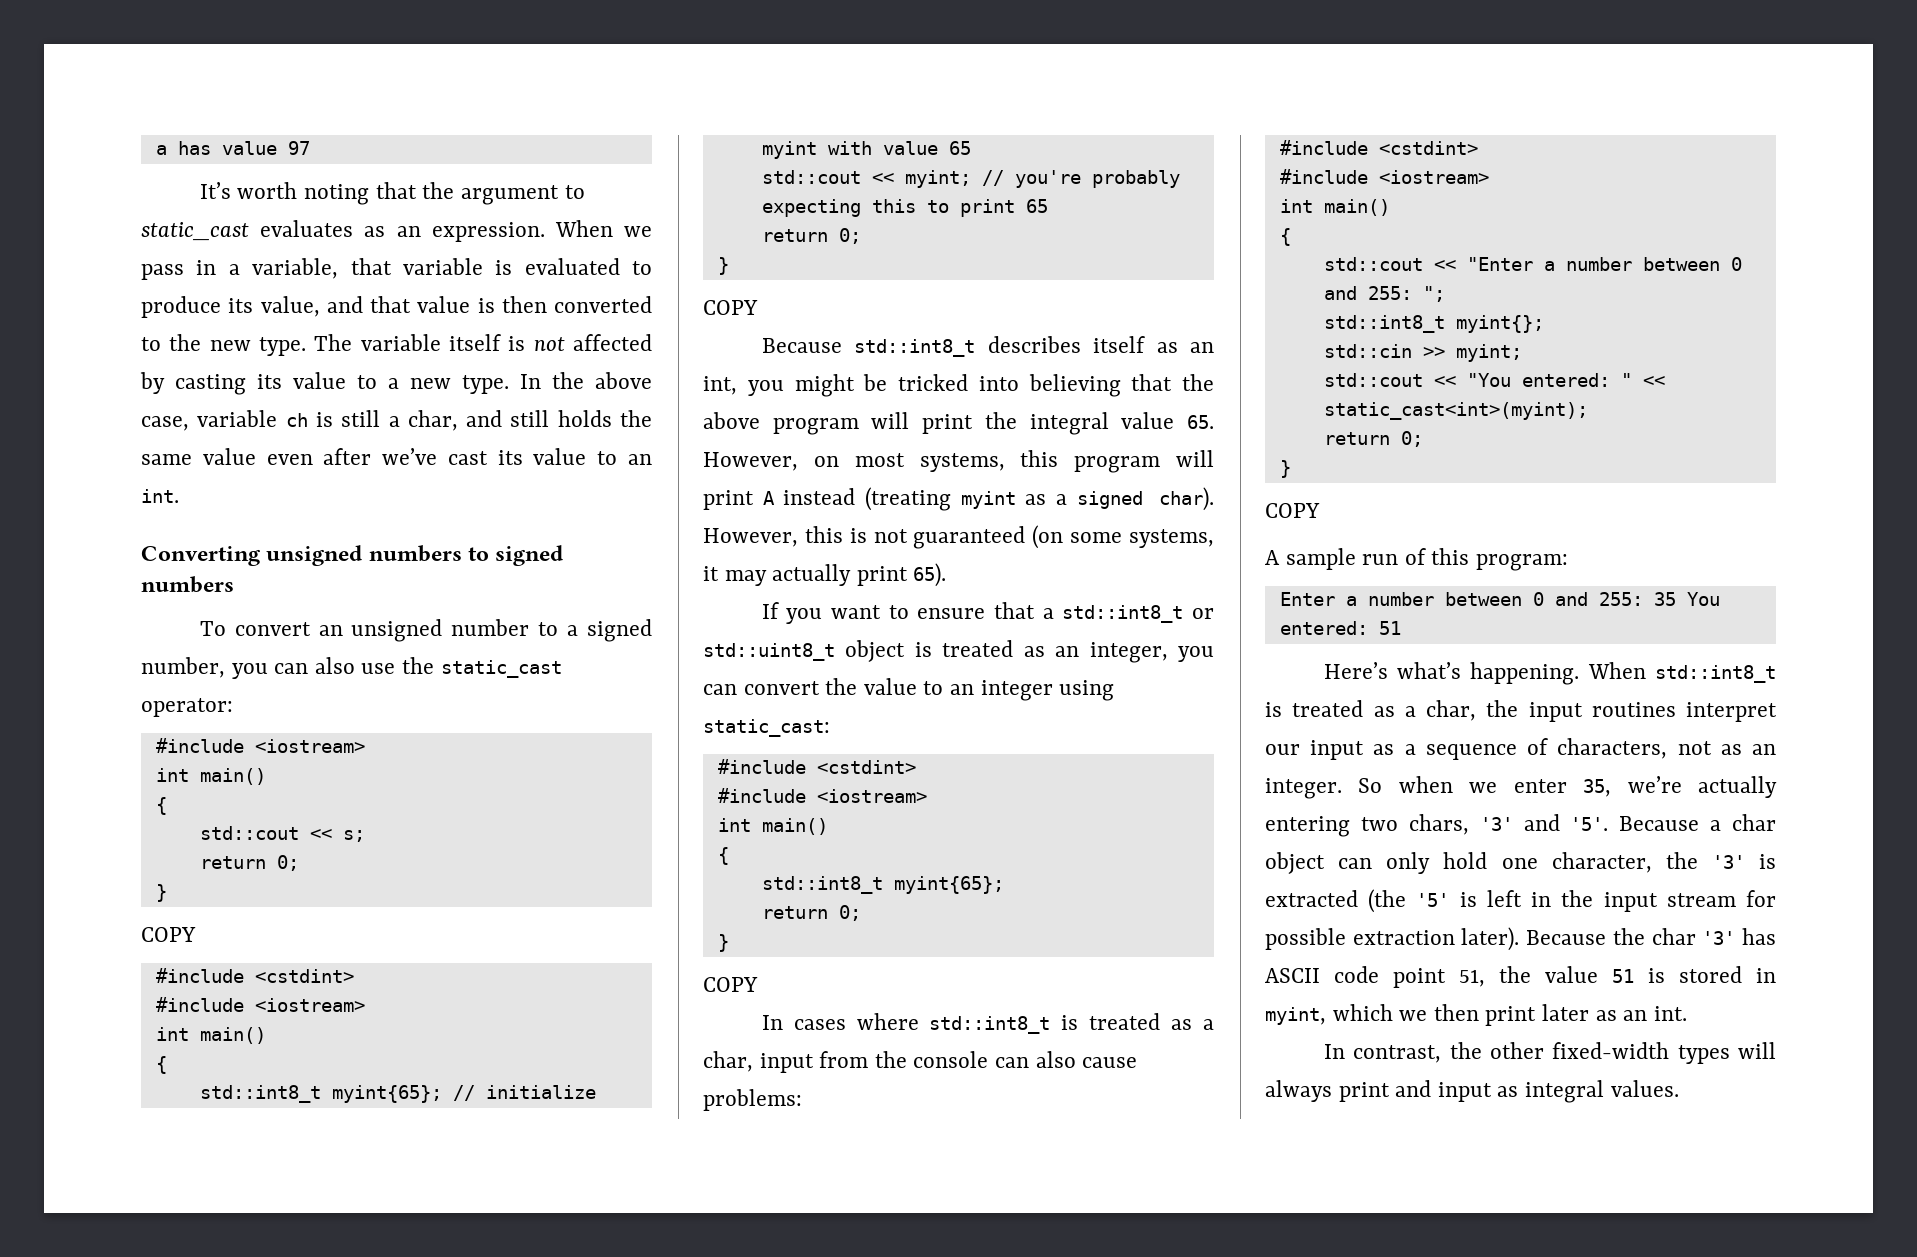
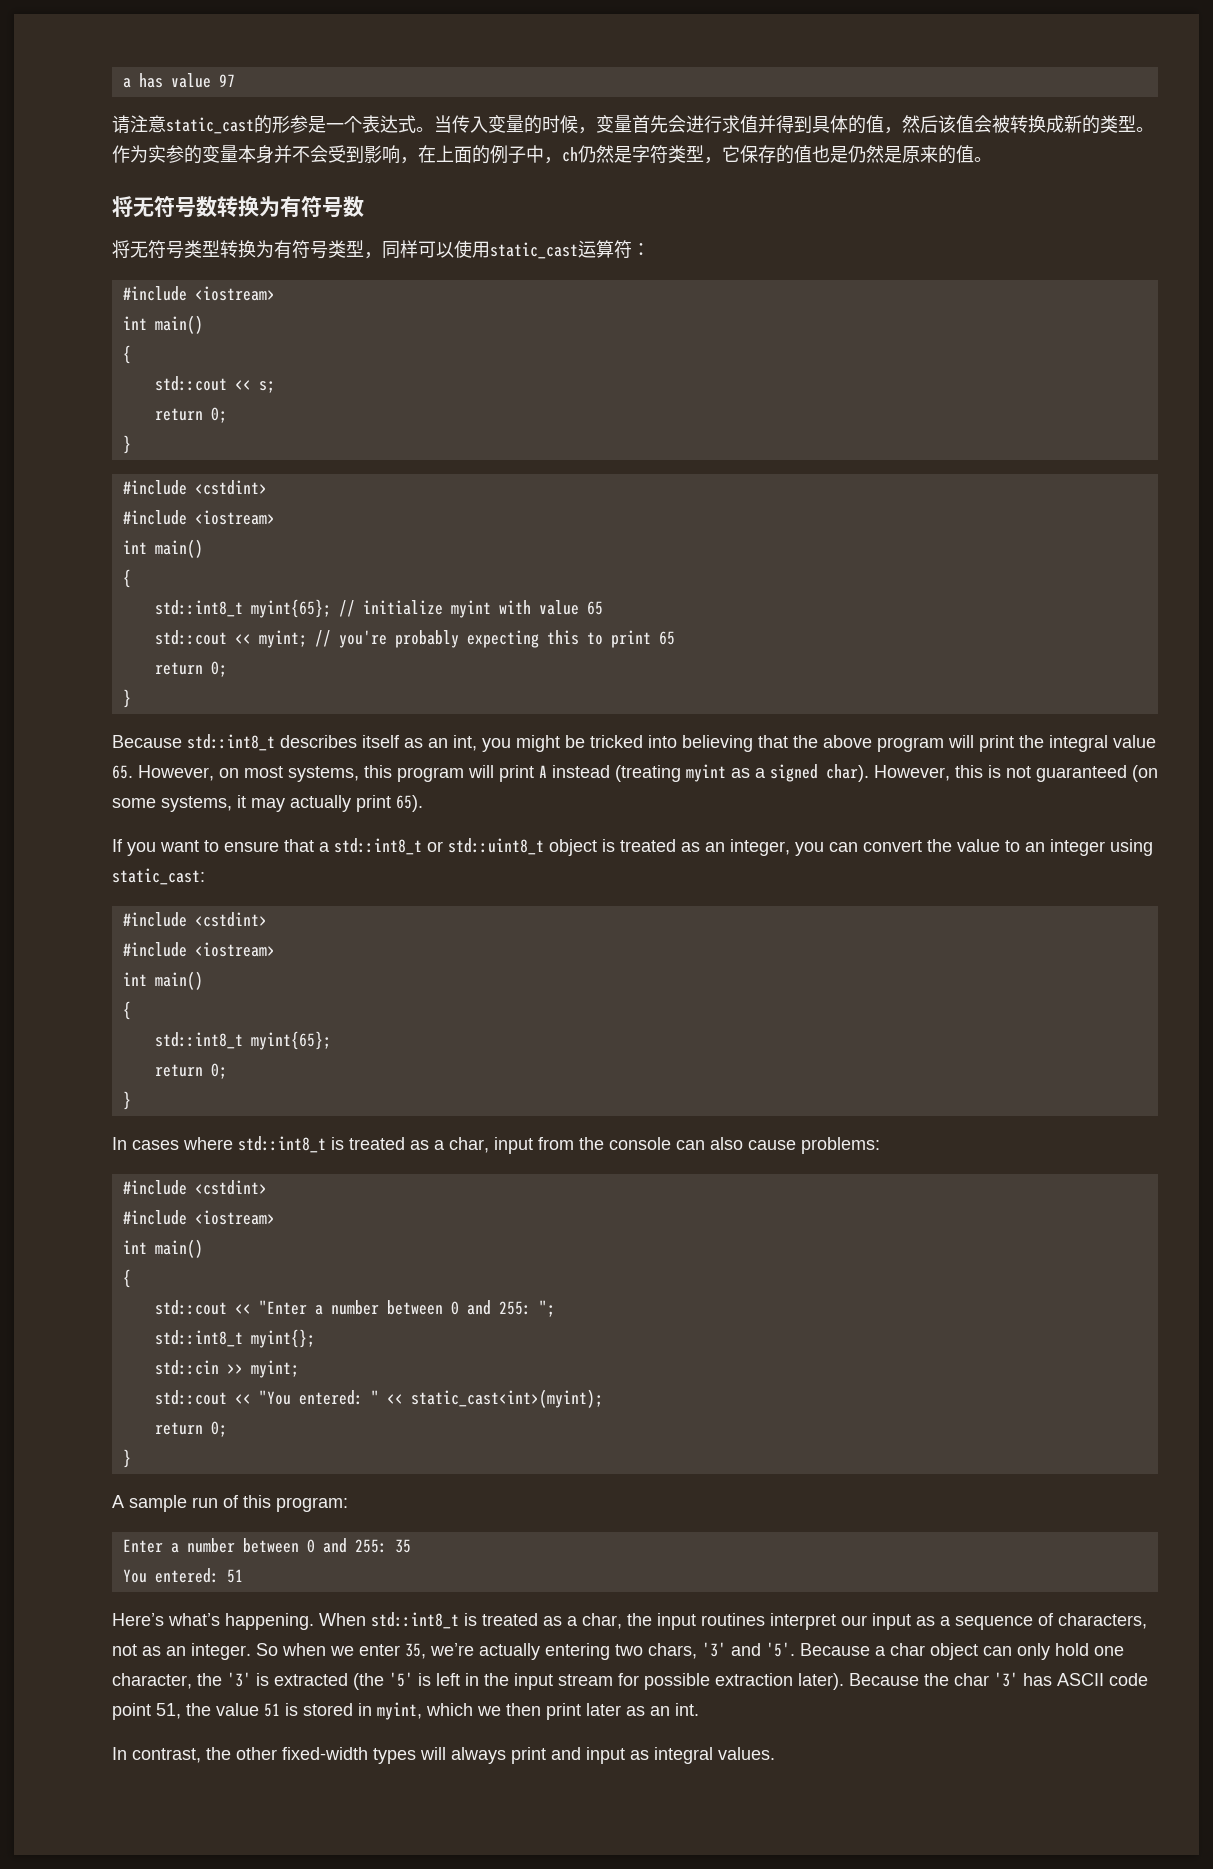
[199,182,585,205] [141,220,652,242] [141,258,652,280] [141,296,652,318] [141,334,652,356] [140,372,652,395] [141,410,653,431] [141,448,652,465] [141,489,179,503] [141,545,564,566] [141,576,234,593] [199,619,652,642] [141,657,562,679] [141,698,233,717] It’s worth noting that the argument to static_cast evaluates as an expression. When we pass in a variable, that variable is evaluated to produce its value, and that value is then converted to the new type. The variable itself is not affected by casting its value to a new type. In the above case, variable ch is still a char, and still holds the same value even after we’ve cast its value to an int. // Converting unsigned numbers to signed numbers // To convert an unsigned number to a signed number, you can also use the static_cast operator: -> [112,115,1154,134] [112,145,992,164] [112,196,364,218] [112,240,650,259] 请注意static_cast的形参是一个表达式。当传入变量的时候，变量首先会进行求值并得到具体的值，然后该值会被转换成新的类型。作为实参的变量本身并不会受到影响，在上面的例子中，ch仍然是字符类型，它保存的值也是仍然是原来的值。 // 将无符号数转换为有符号数 // 将无符号类型转换为有符号类型，同样可以使用static_cast运算符：
[141,927,196,942] // COPY -> (131, 444) none
[703,300,758,315] // COPY -> (131, 698) none
[703,977,758,992] // COPY -> (131, 1100) none
[1265,503,1320,518] // COPY -> (131, 1458) none
(1676, 599) none -> (411, 1546) //

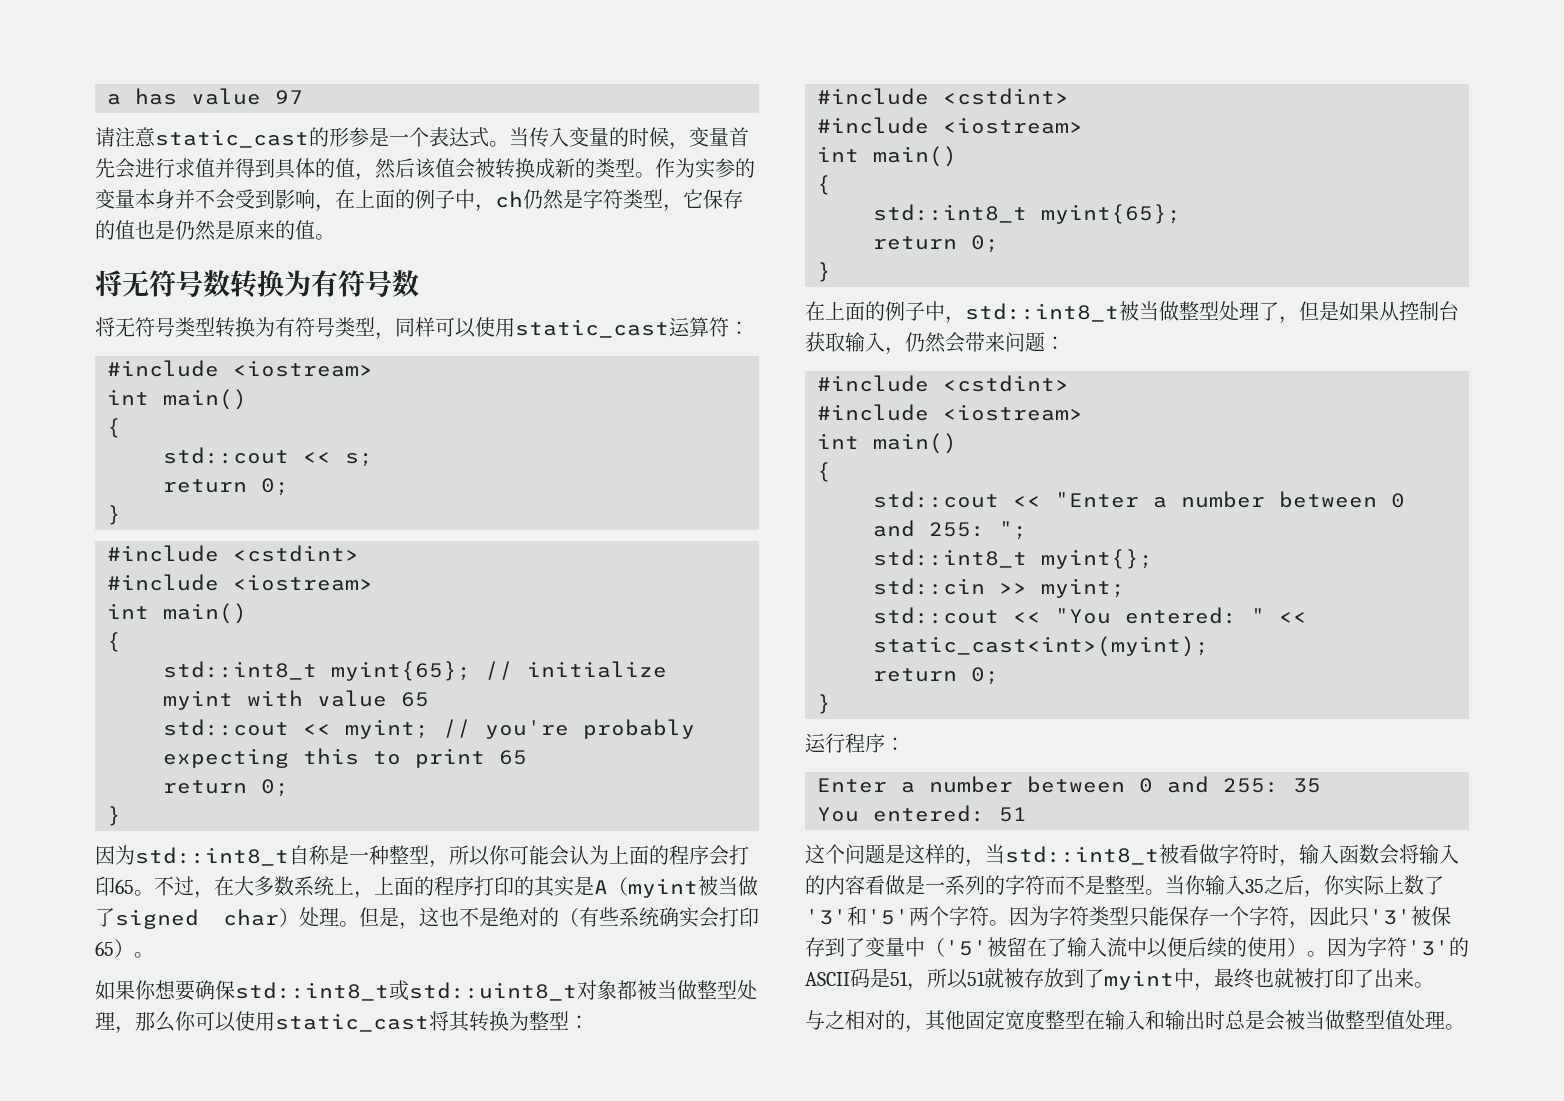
[112,734,1156,752] [112,764,1158,782] [112,795,423,812] [112,838,1153,856] [112,868,205,885] Because std::int8_t describes itself as an int, you might be tricked into believing that the above program will print the integral value 65. However, on most systems, this program will print A instead (treating myint as a signed char). However, this is not guaranteed (on some systems, it may actually print 65). // If you want to ensure that a std::int8_t or std::uint8_t object is treated as an integer, you can convert the value to an integer using static_cast: -> [95,845,749,868] [95,876,758,899] [95,907,759,930] [95,939,154,958] [95,980,757,1001] [95,1011,589,1034] 因为std::int8_t自称是一种整型，所以你可能会认为上面的程序会打印65。不过，在大多数系统上，上面的程序打印的其实是A（myint被当做了signed char）处理。但是，这也不是绝对的（有些系统确实会打印65）。 // 如果你想要确保std::int8_t或std::uint8_t对象都被当做整型处理，那么你可以使用static_cast将其转换为整型：
[112,1136,880,1154] In cases where std::int8_t is treated as a char, input from the console can also cause problems: -> [805,301,1459,324] [805,332,1065,355] 在上面的例子中，std::int8_t被当做整型处理了，但是如果从控制台获取输入，仍然会带来问题：
[112,1495,348,1512] A sample run of this program: -> [805,733,905,753] 运行程序：
[112,1612,1147,1630] [112,1642,1124,1660] [112,1672,1148,1690] [112,1702,699,1720] [112,1747,775,1764] Here’s what’s happening. When std::int8_t is treated as a char, the input routines interpret our input as a sequence of characters, not as an integer. So when we enter 35, we’re actually entering two chars, '3' and '5'. Because a char object can only hold one character, the '3' is extracted (the '5' is left in the input stream for possible extraction later). Because the char '3' has ASCII code point 51, the value 51 is stored in myint, which we then print later as an int. // In contrast, the other fixed-width types will always print and input as integral values. -> [805,844,1459,867] [805,875,1444,898] [805,906,1451,929] [805,937,1469,958] [805,968,1434,991] [805,1009,1465,1033] 这个问题是这样的，当std::int8_t被看做字符时，输入函数会将输入的内容看做是一系列的字符而不是整型。当你输入35之后，你实际上数了'3'和'5'两个字符。因为字符类型只能保存一个字符，因此只'3'被保存到了变量中（'5'被留在了输入流中以便后续的使用）。因为字符'3'的ASCII码是51，所以51就被存放到了myint中，最终也就被打印了出来。 // 与之相对的，其他固定宽度整型在输入和输出时总是会被当做整型值处理。

